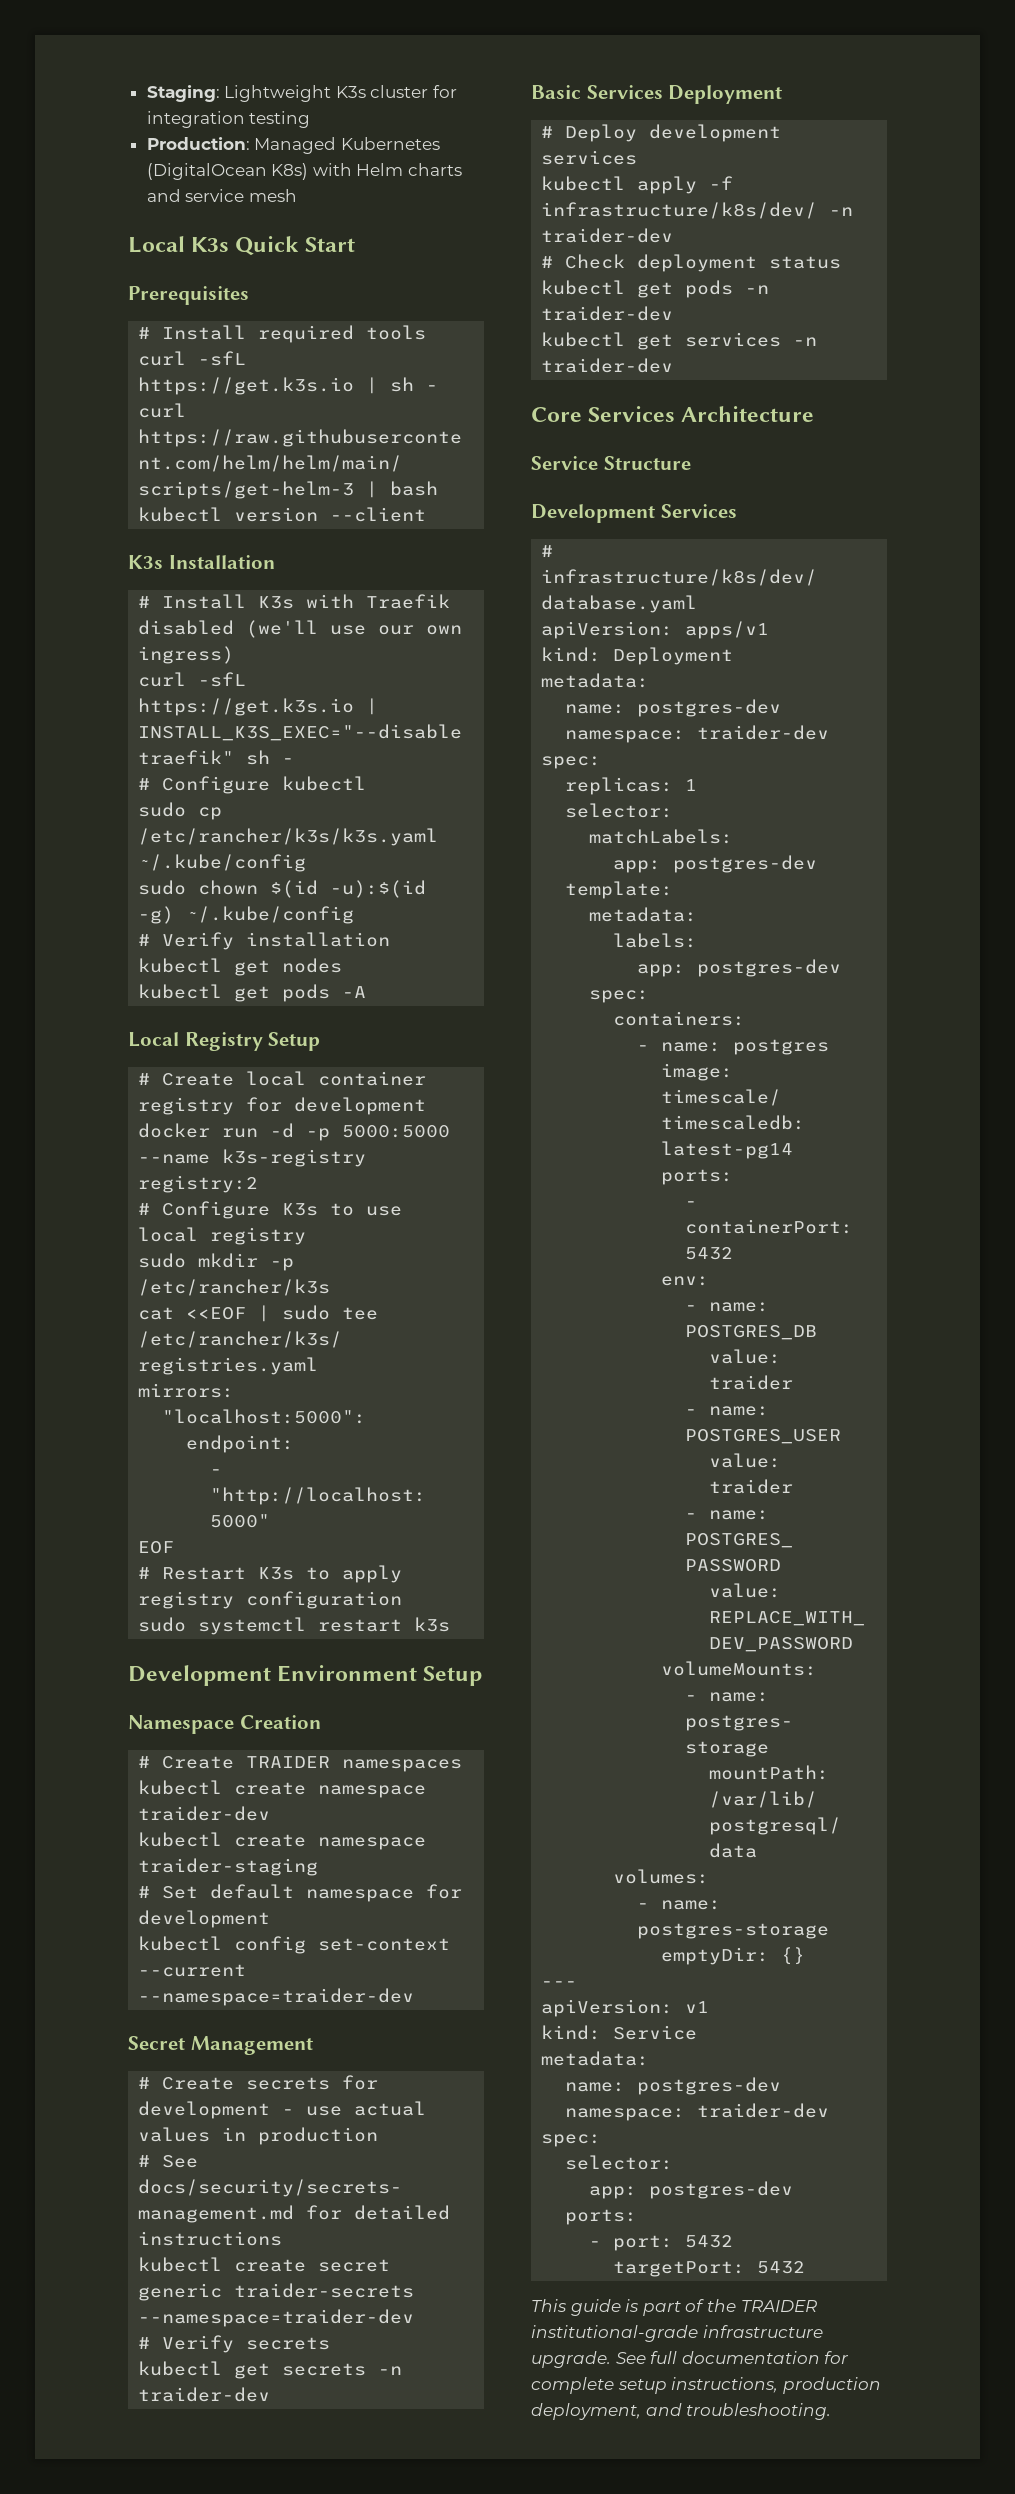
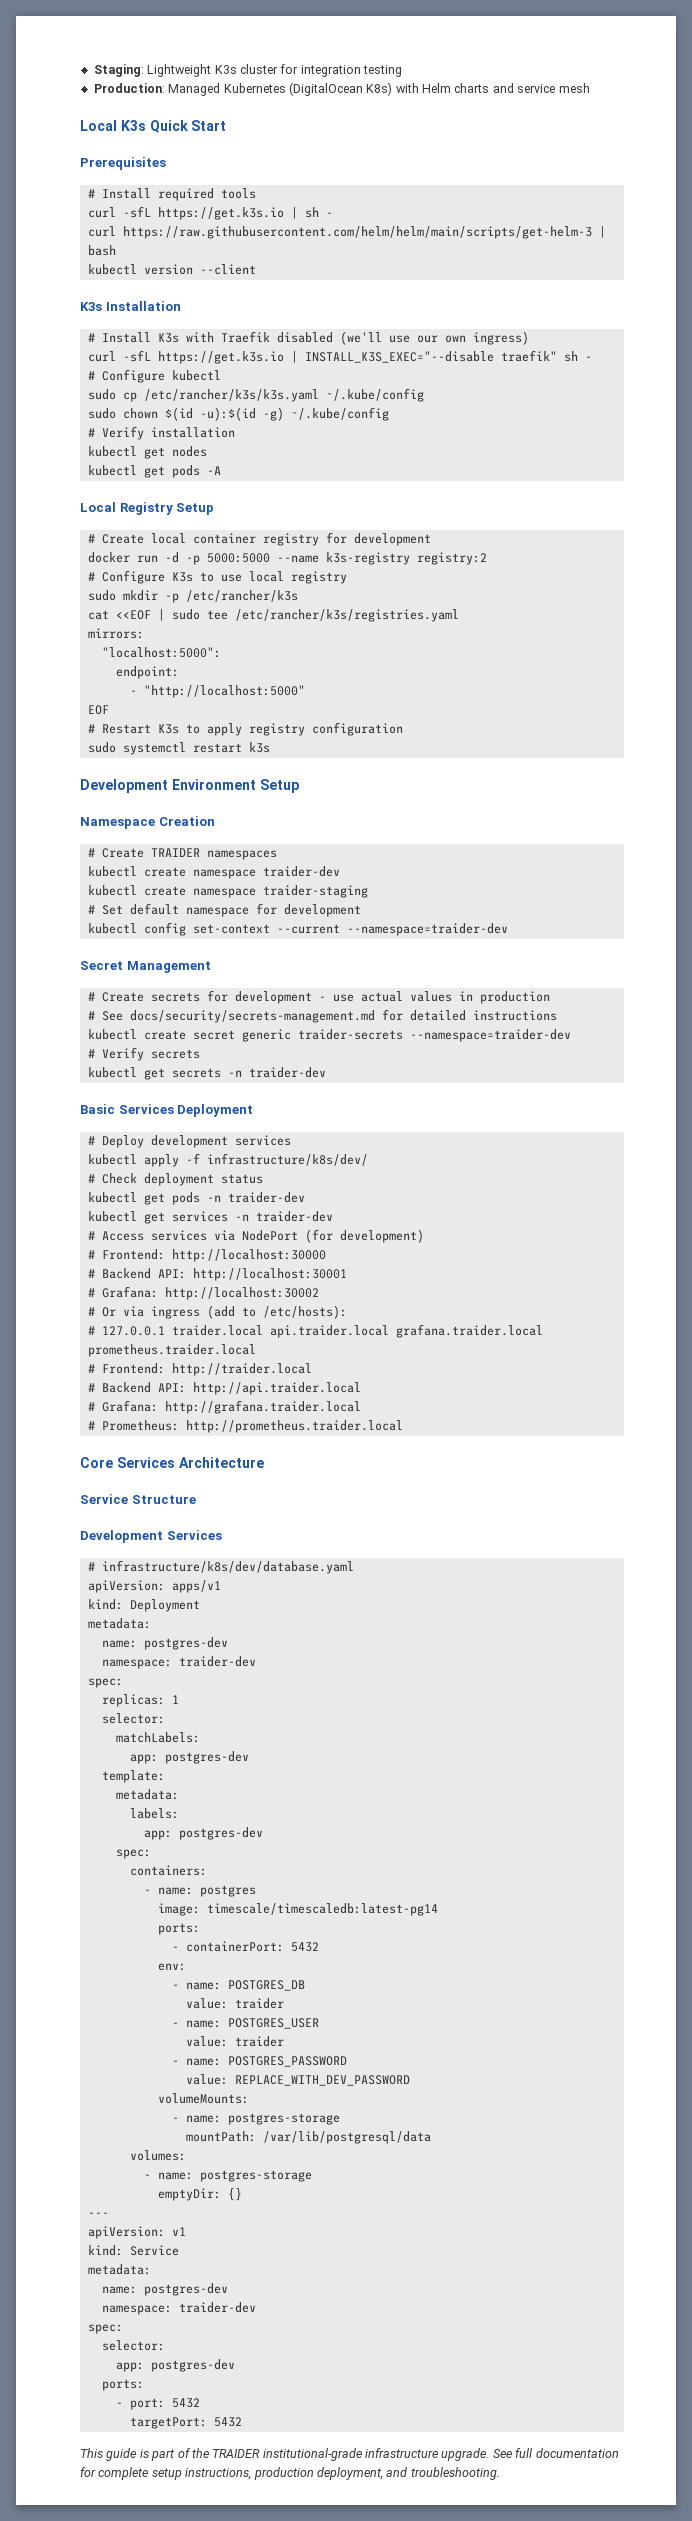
[829,207,854,216] [541,228,674,243] -n traider-dev -> (368, 1159) none
(674, 365) none -> [87,1229,424,1243] [87,1249,326,1262] [87,1268,347,1281] [87,1286,319,1300] [87,1305,347,1319] [87,1324,543,1338] [87,1344,256,1357] [87,1363,312,1376] [87,1382,361,1395] [87,1400,361,1414] [87,1420,403,1433] // # Access services via NodePort (for development) // # Frontend: http://localhost:30000 // # Backend API: http://localhost:30001 // # Grafana: http://localhost:30002 // # Or via ingress (add to /etc/hosts): // # 127.0.0.1 traider.local api.traider.local grafana.traider.local prometheus.traider.local // # Frontend: http://traider.local // # Backend API: http://api.traider.local // # Grafana: http://grafana.traider.local // # Prometheus: http://prometheus.traider.local

